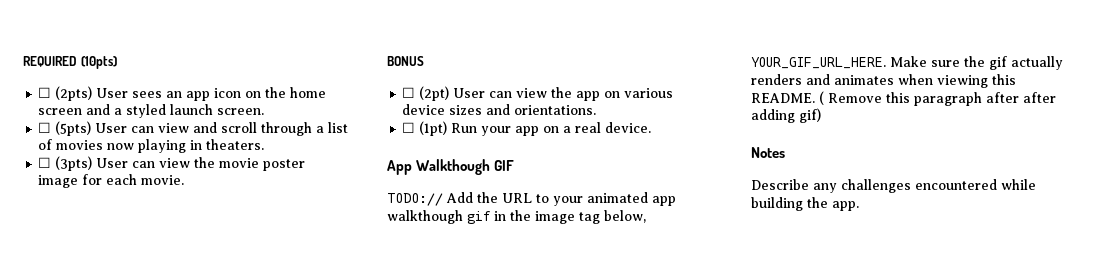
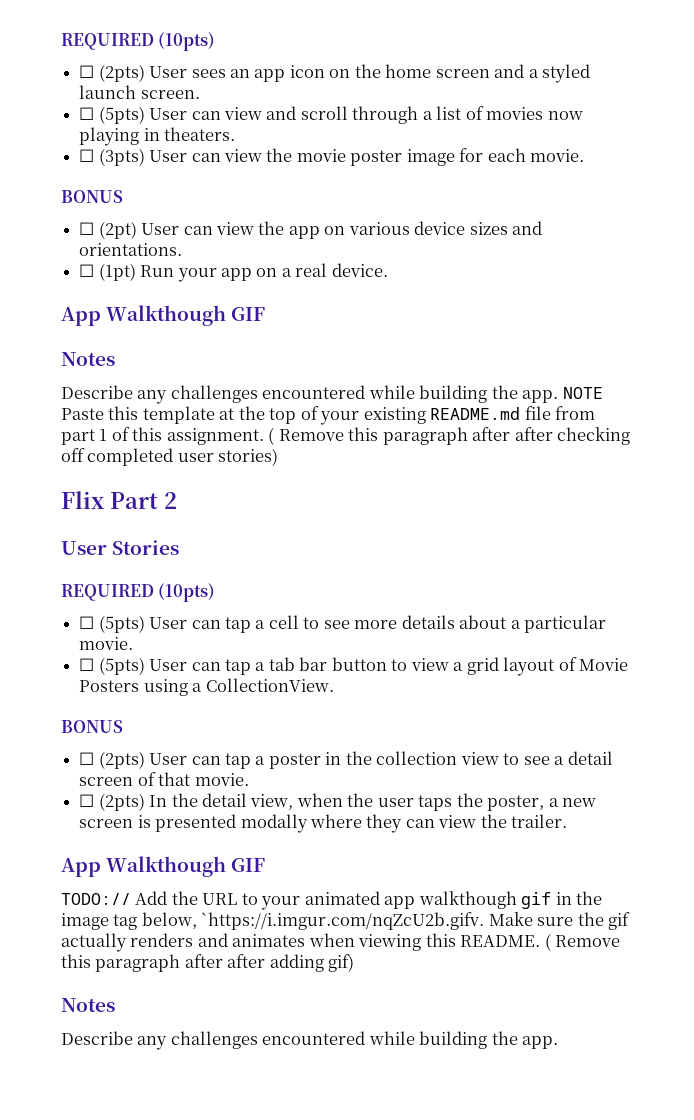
(515, 165) none -> [61,352,115,366] [61,385,603,404] [61,406,596,425] [61,427,631,445] [61,448,279,466] [61,491,177,509] [61,540,180,555] [61,583,216,602] [79,615,607,633] [79,637,134,650] [79,657,628,676] [79,678,334,696] [61,720,123,733] [79,751,613,769] [79,772,249,786] [79,793,597,811] [79,814,568,833] [61,856,266,877] // Notes // Describe any challenges encountered while building the app. NOTE Paste this template at the top of your existing README.md file from part 1 of this assignment. ( Remove this paragraph after after checking off completed user stories) // Flix Part 2 // User Stories // REQUIRED (10pts) // ☐ (5pts) User can tap a cell to see more details about a particular movie. // ☐ (5pts) User can tap a tab bar button to view a grid layout of Movie Posters using a CollectionView. // BONUS // ☐ (2pts) User can tap a poster in the collection view to see a detail screen of that movie. // ☐ (2pts) In the detail view, when the user taps the poster, a new screen is presented modally where they can view the trailer. // App Walkthough GIF
[751,57,886,69] YOUR_GIF_URL_HERE. -> [201,912,485,930] `https://i.imgur.com/nqZcU2b.gifv.

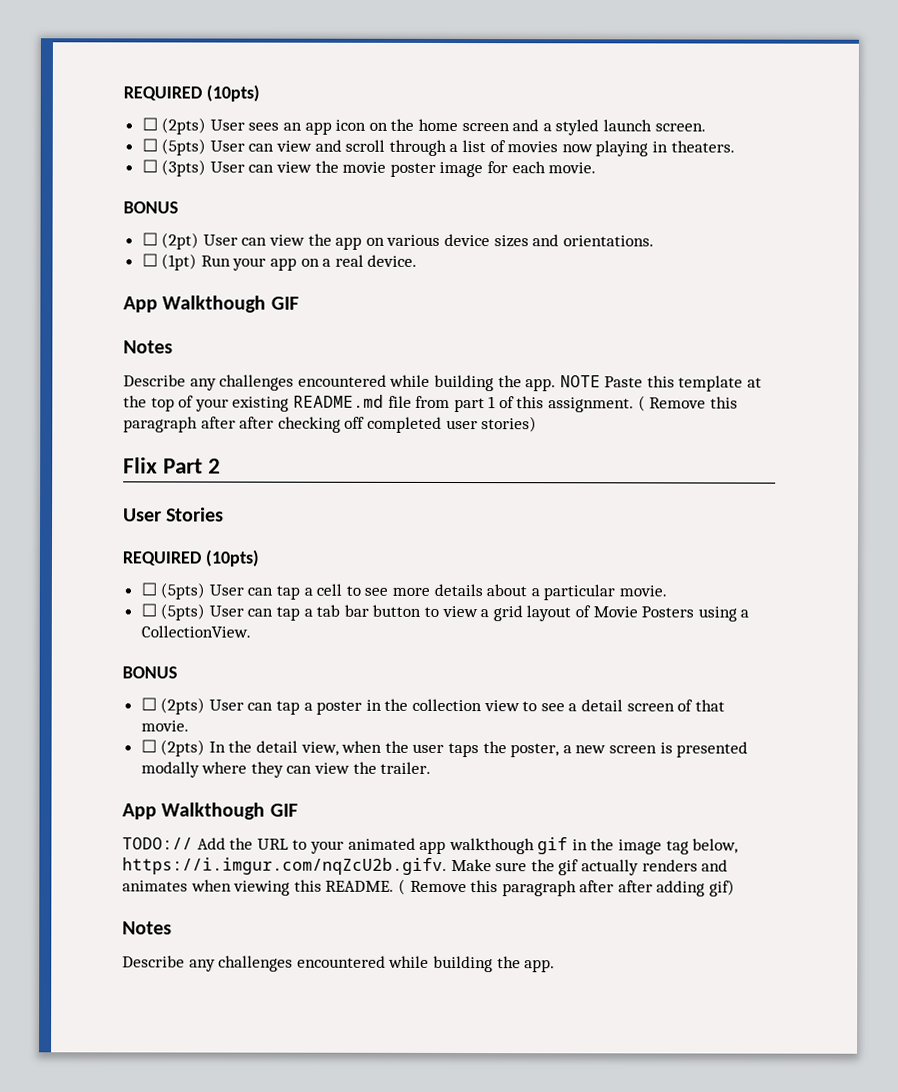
[201,912,485,930] `https://i.imgur.com/nqZcU2b.gifv. -> [122,857,447,875] https://i.imgur.com/nqZcU2b.gifv.

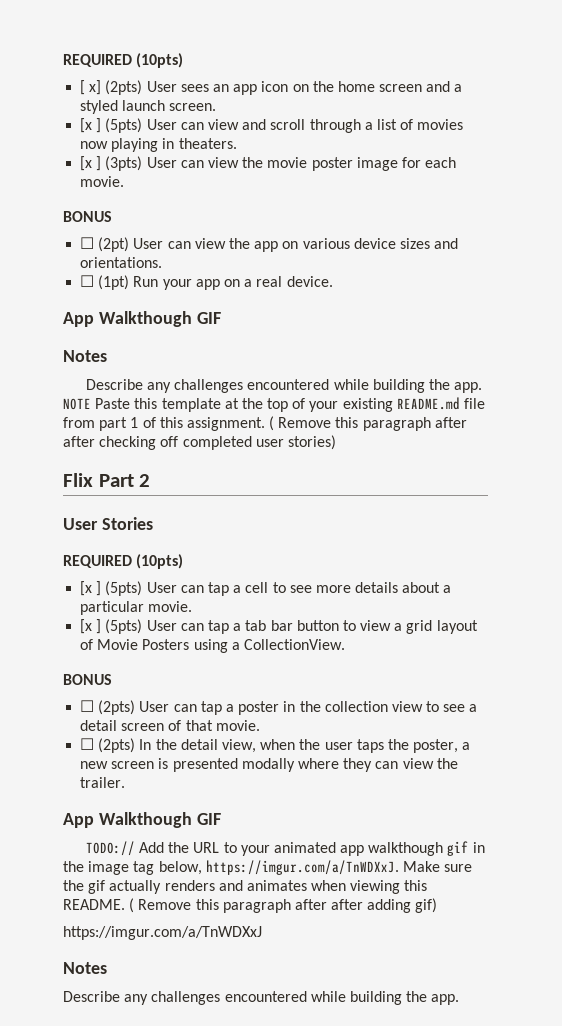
[123,84,260,102] [141,117,158,131] REQUIRED (10pts) // ☐ -> [63,53,184,68] [80,80,102,95] REQUIRED (10pts) // [ x]
[141,138,158,152] ☐ -> [80,118,102,133] [x ]
[141,159,158,173] ☐ -> [80,156,102,171] [x ]
[140,582,157,596] ☐ -> [80,581,102,596] [x ]
[140,603,157,617] ☐ -> [80,619,102,634] [x ]
[122,857,447,875] https://i.imgur.com/nqZcU2b.gifv. -> [205,860,399,875] https://imgur.com/a/TnWDXxJ.
(736, 888) none -> [63,926,262,940] // https://imgur.com/a/TnWDXxJ

